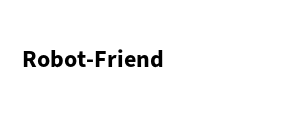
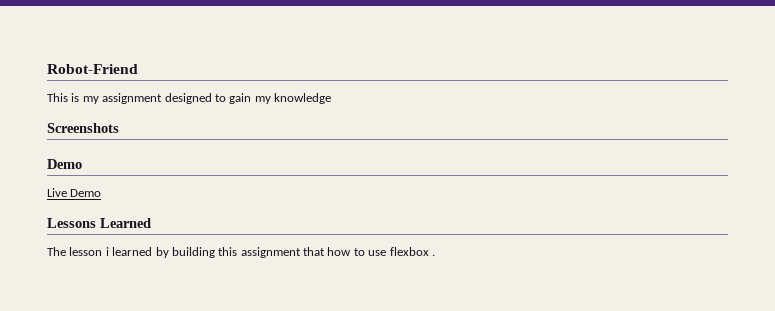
(164, 58) none -> [47,93,331,104] [47,123,119,133] [47,159,82,169] [47,188,102,197] [47,218,151,228] [47,247,435,258] // This is my assignment designed to gain my knowledge // Screenshots // Demo // Live Demo // Lessons Learned // The lesson i learned by building this assignment that how to use flexbox .

